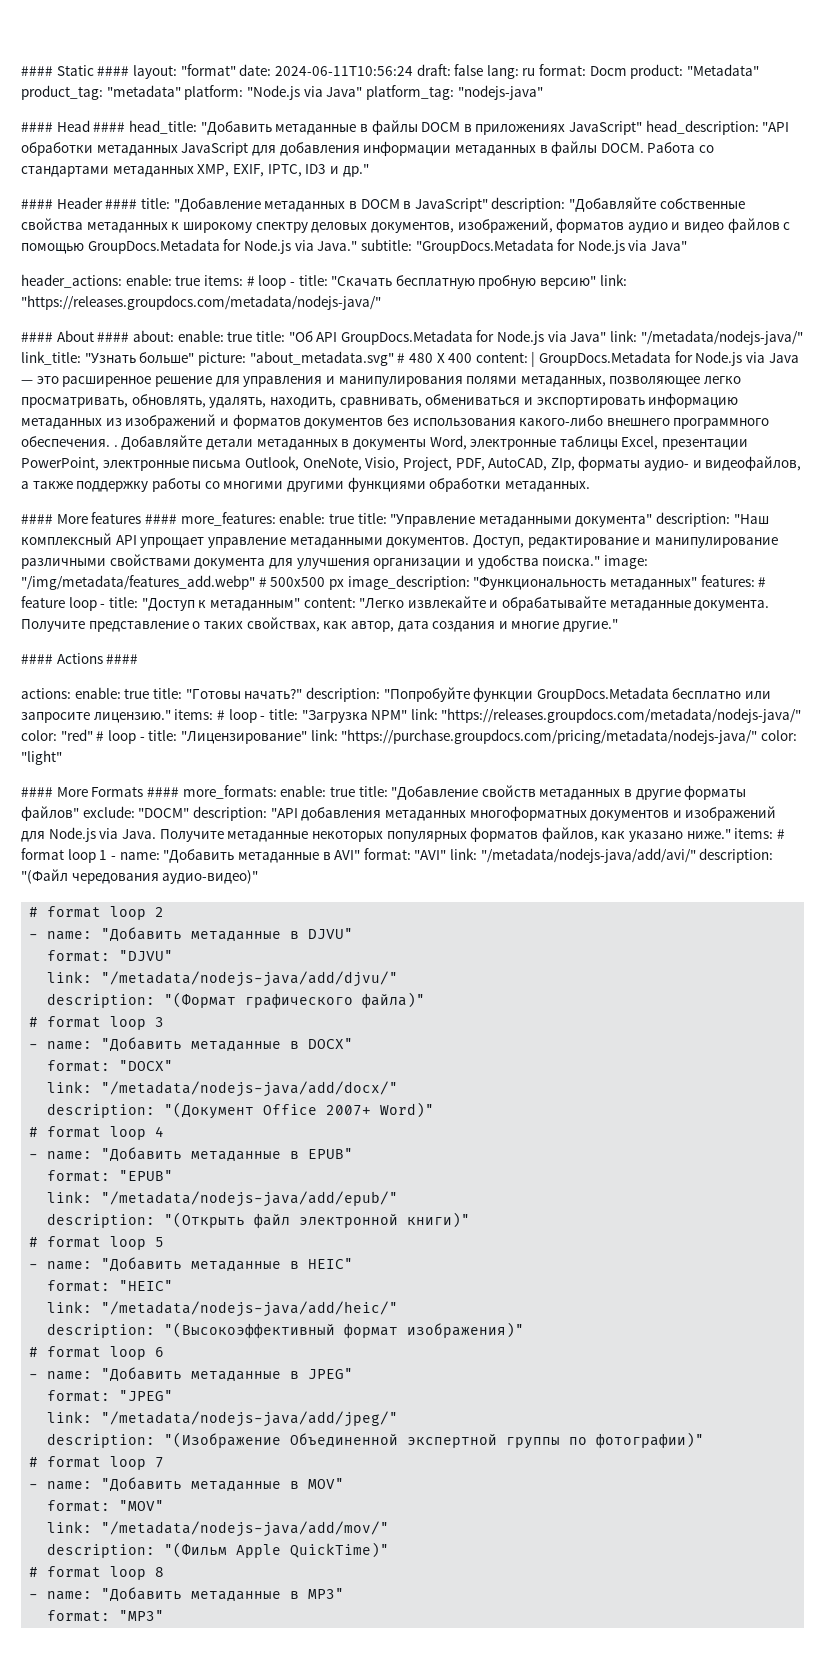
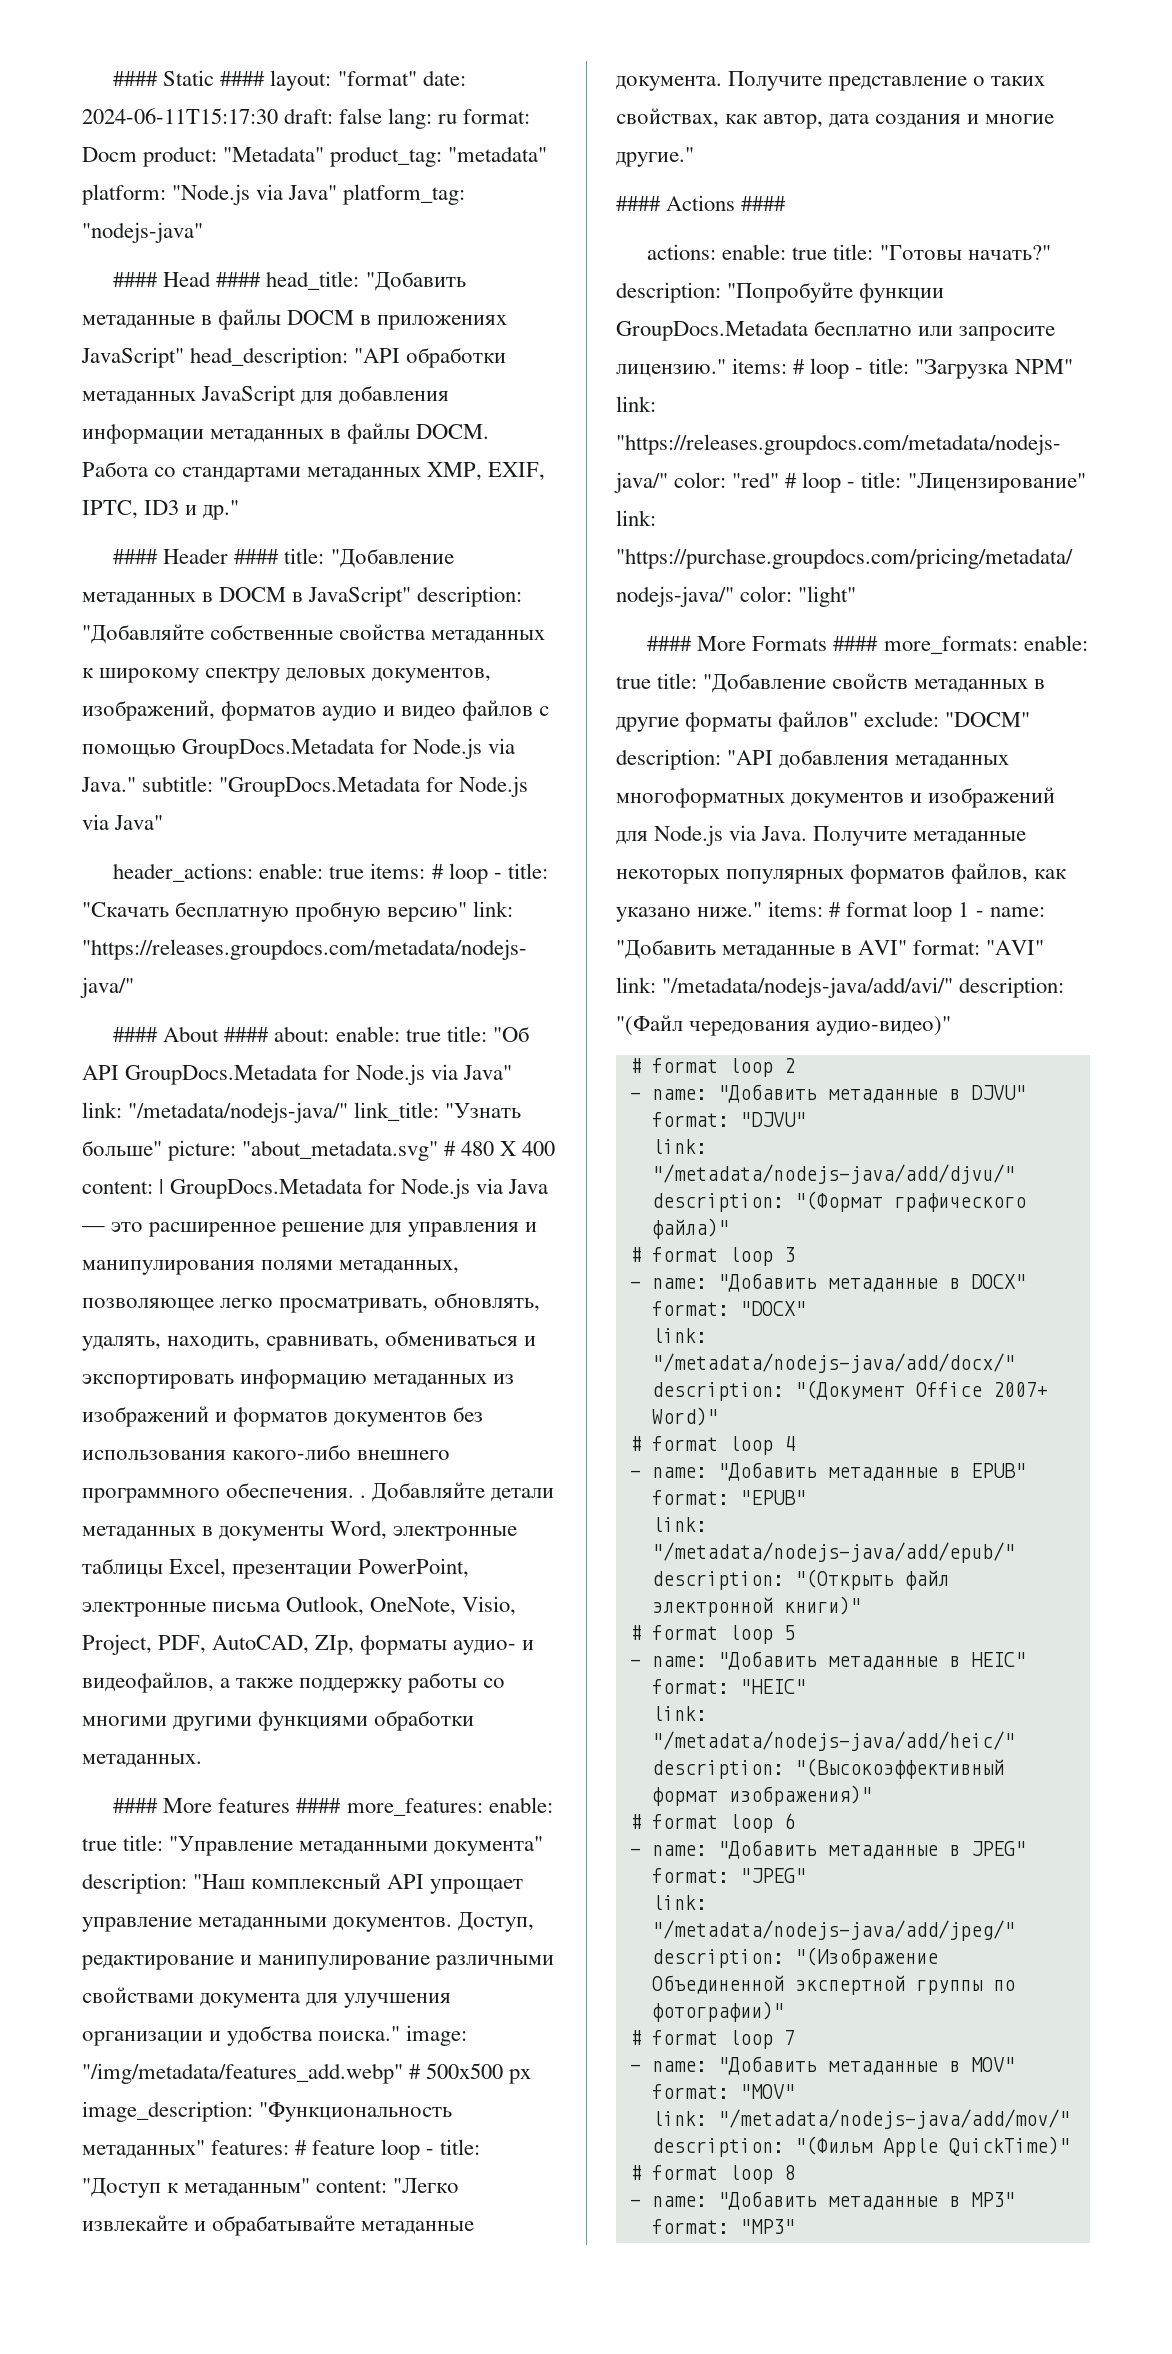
[274,66,413,76] 2024-06-11T10:56:24 -> [82,108,278,124] 2024-06-11T15:17:30

